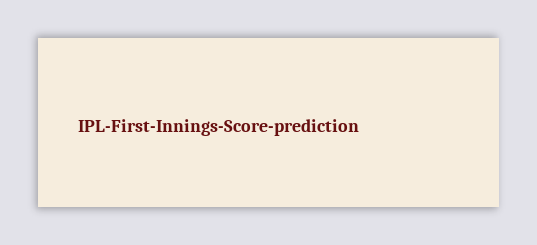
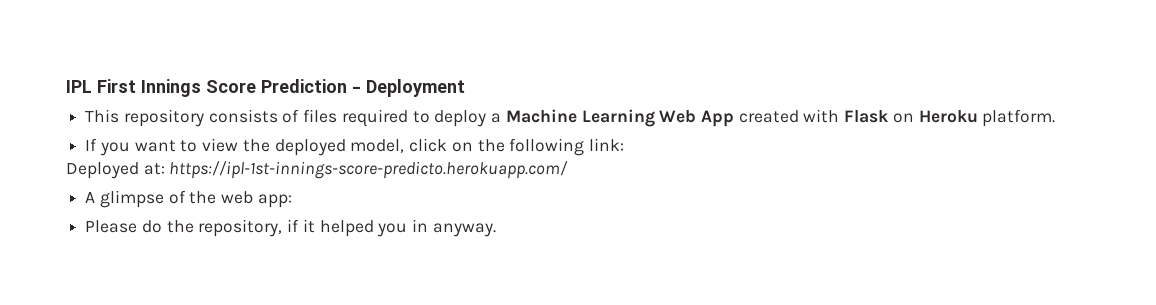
[78,119,359,136] IPL-First-Innings-Score-prediction -> [66,79,465,97] [85,109,1056,127] [85,138,624,156] [66,161,569,179] [85,190,292,208] [85,219,496,237] IPL First Innings Score Prediction - Deployment // This repository consists of files required to deploy a Machine Learning Web App created with Flask on Heroku platform. // If you want to view the deployed model, click on the following link: // Deployed at: https://ipl-1st-innings-score-predicto.herokuapp.com/ // A glimpse of the web app: // Please do the repository, if it helped you in anyway.

